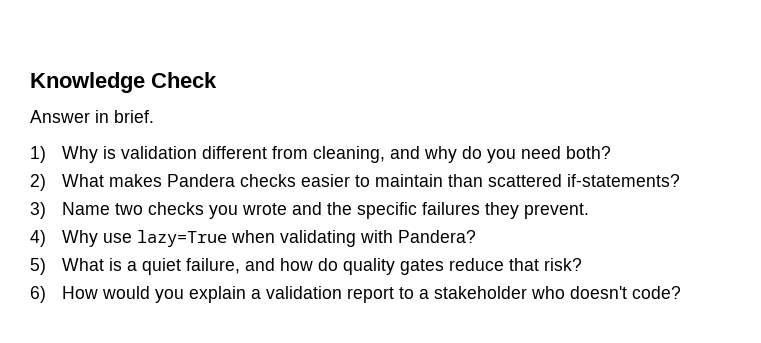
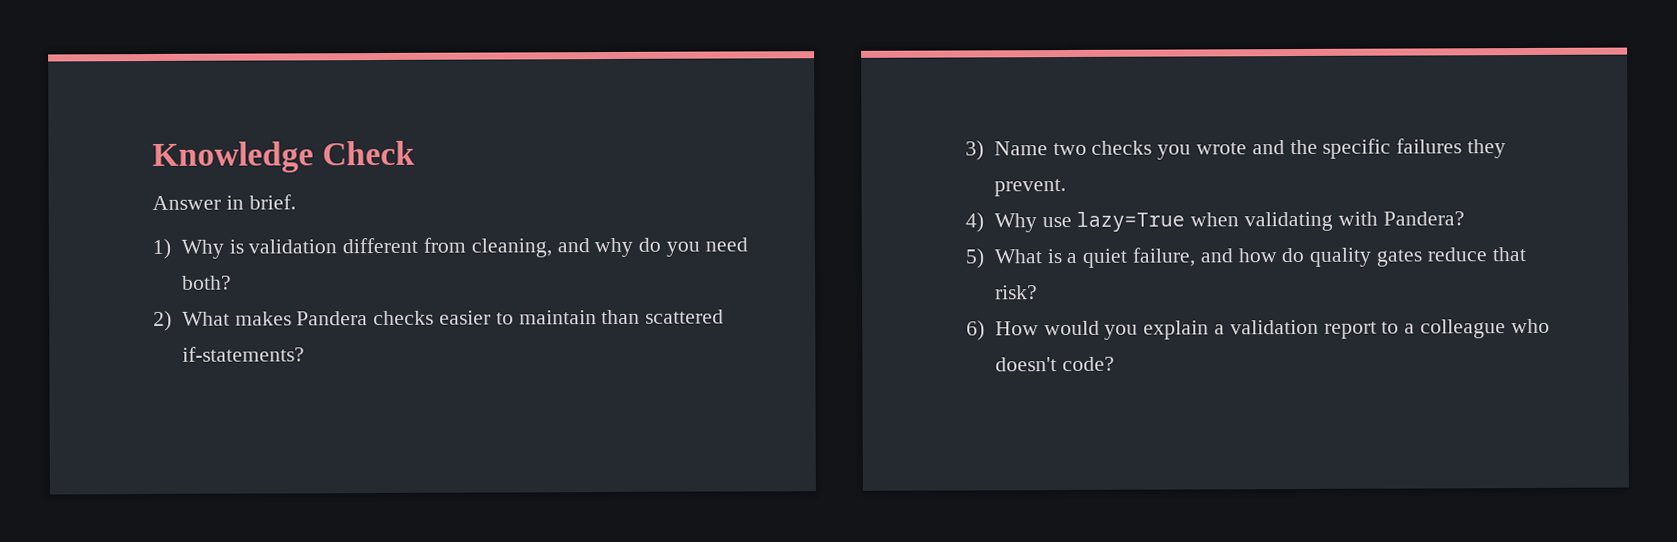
[433,286,527,299] stakeholder -> [1419,319,1506,339] colleague

